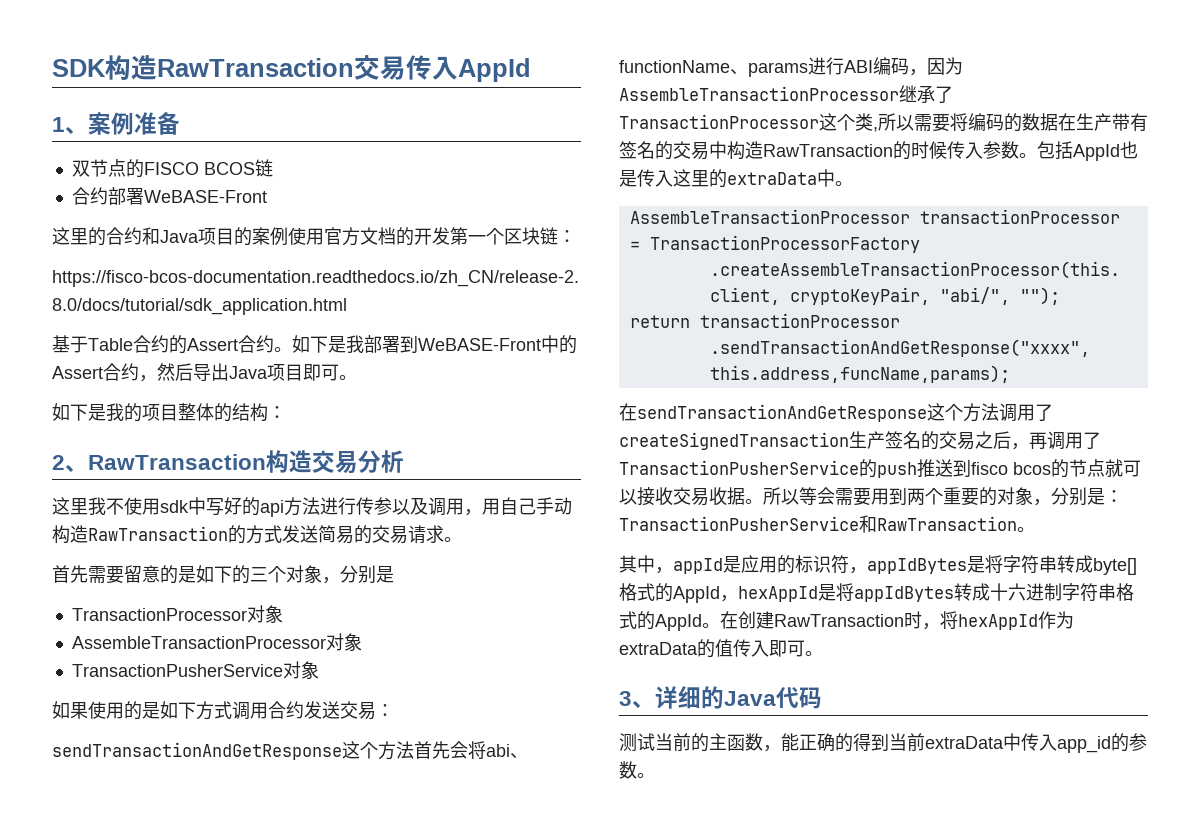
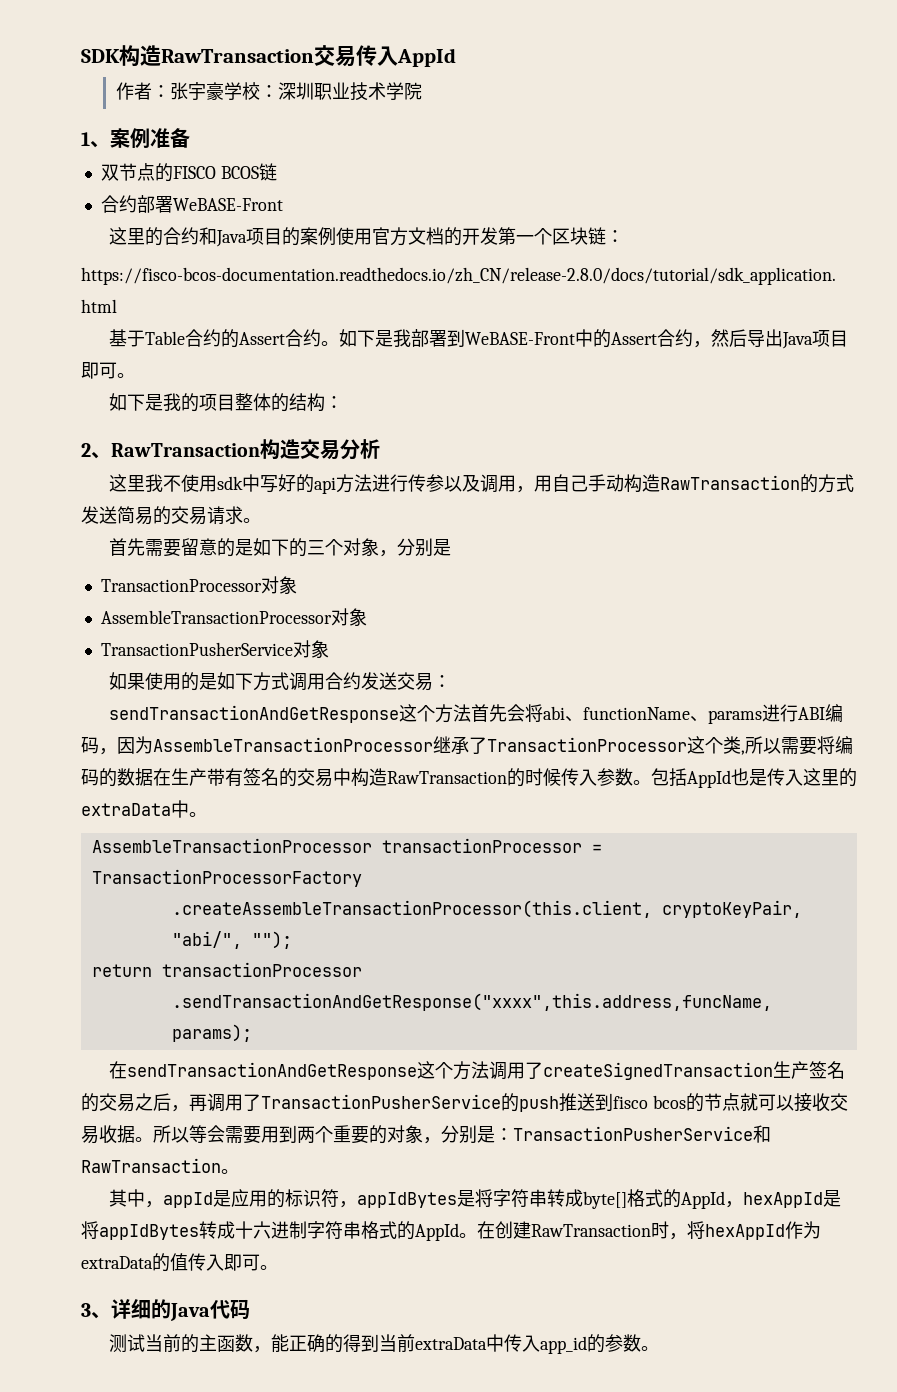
(531, 70) none -> [115,82,422,101] // 作者：张宇豪学校：深圳职业技术学院

